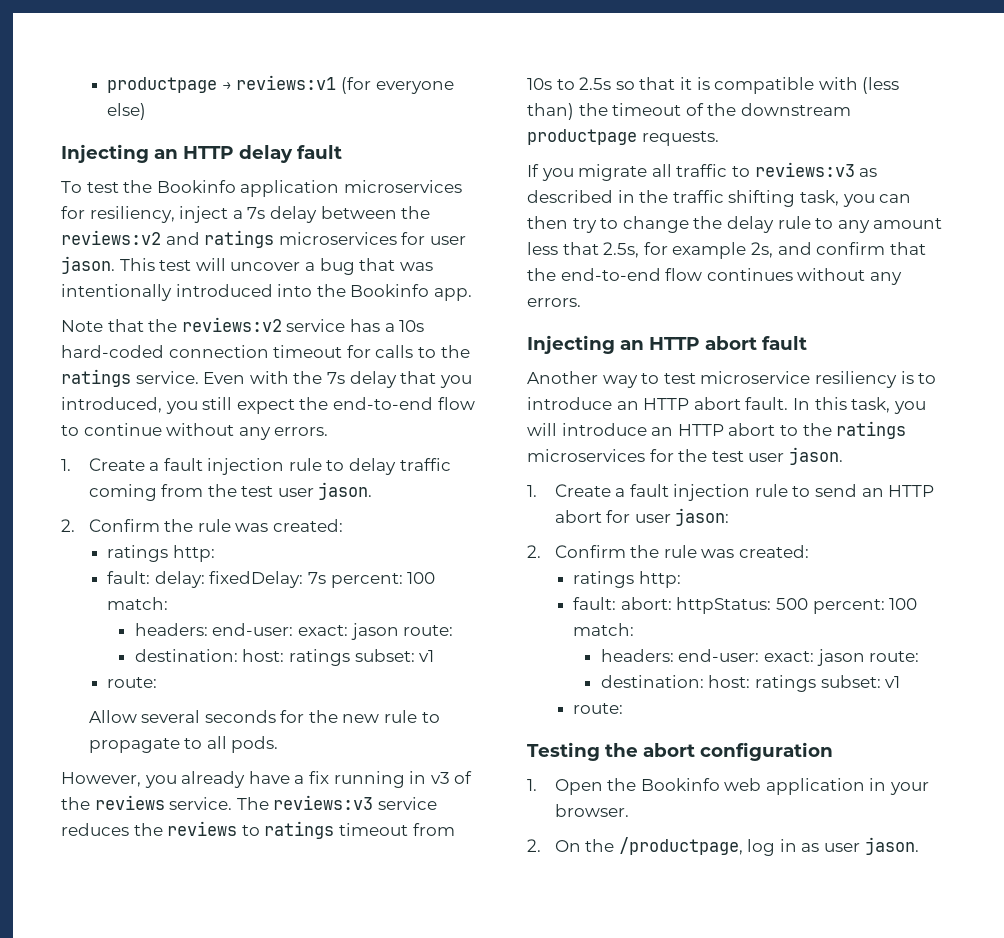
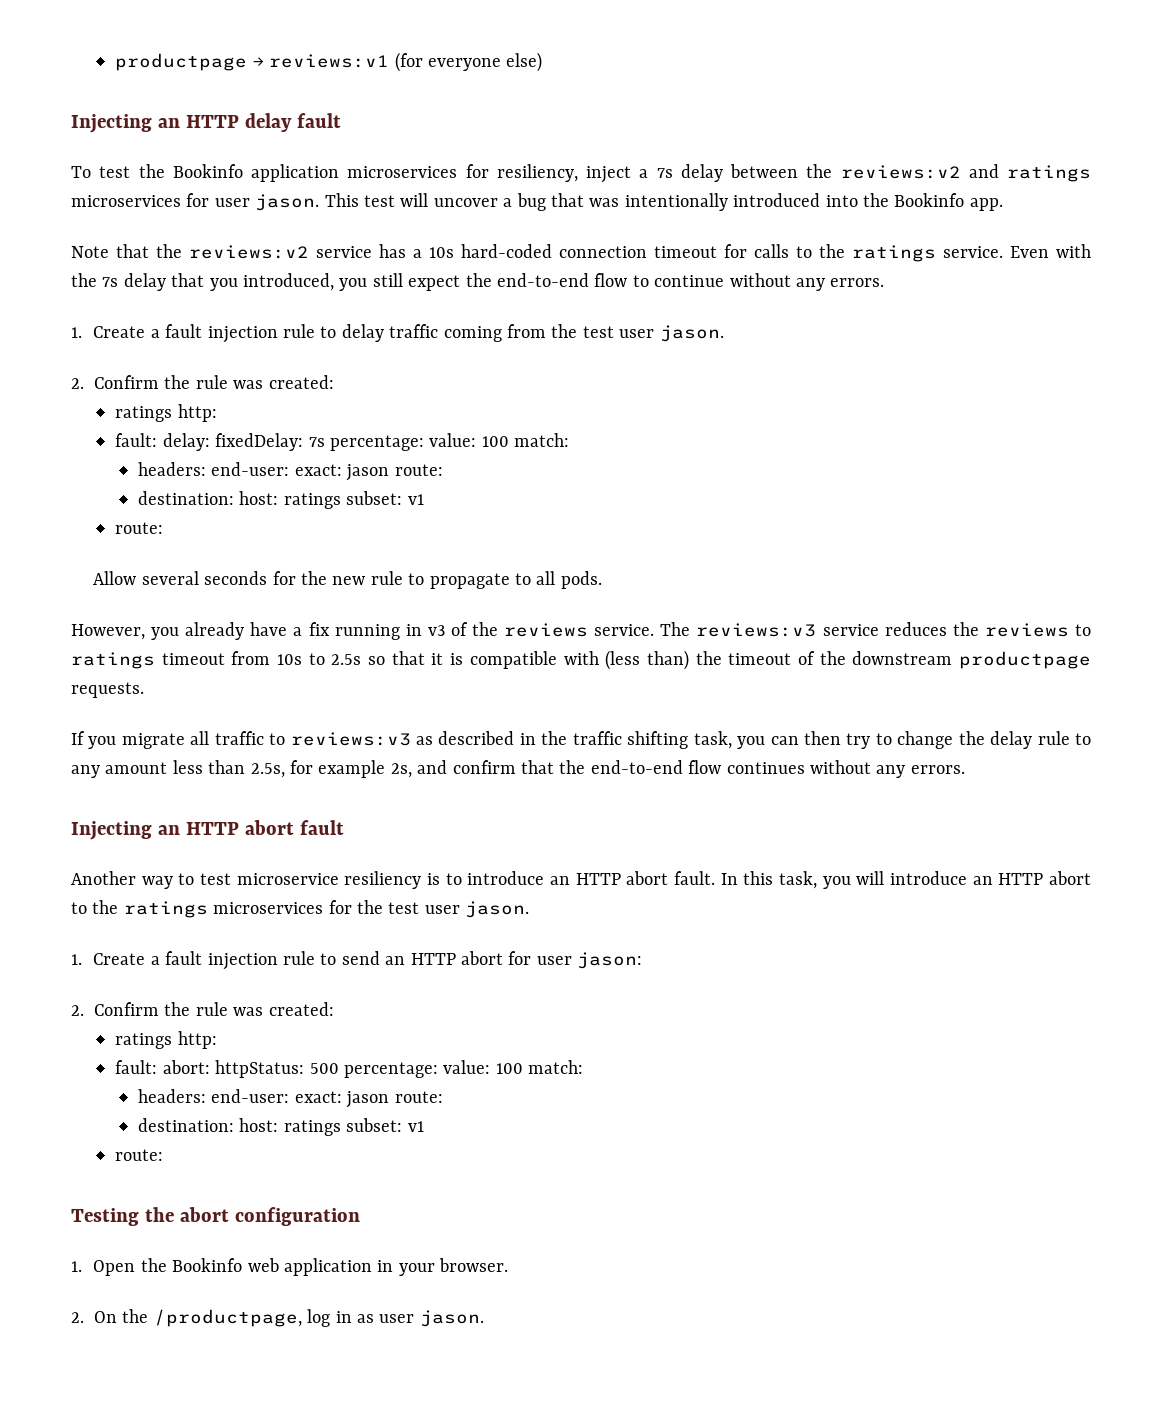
[330,573,403,588] percent: -> [330,433,477,451] percentage: value:
[562,242,599,255] that -> [208,760,246,774] than
[812,599,885,614] percent: -> [344,1060,491,1078] percentage: value:

